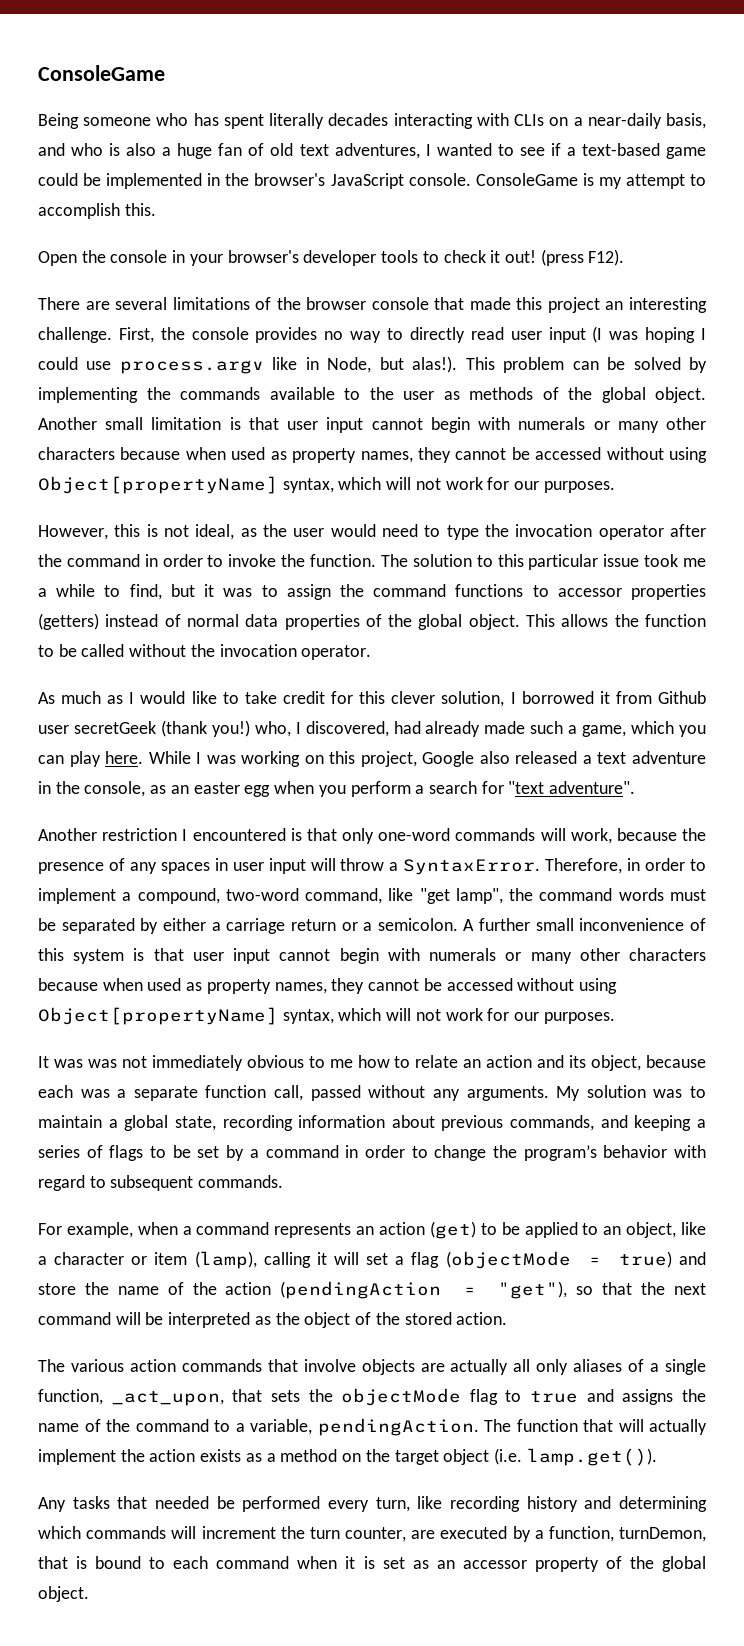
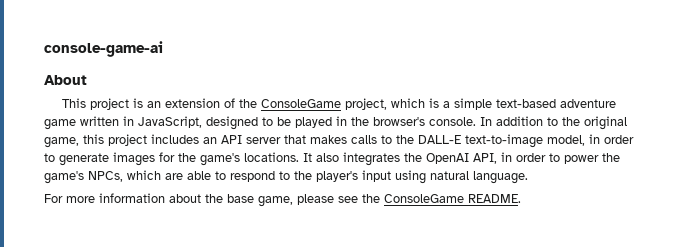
[38,65,165,81] [38,113,707,129] [38,143,706,159] [38,173,707,189] [38,203,156,219] [38,249,625,266] [38,297,708,313] [38,326,707,343] [38,356,707,374] [38,387,706,403] [38,417,707,433] [38,447,707,463] [38,476,615,494] [38,524,706,540] [38,554,707,570] [38,584,706,600] [38,613,706,630] [38,644,372,660] [38,691,707,707] [38,720,707,737] [38,751,706,767] [38,781,636,797] [38,828,707,844] [38,858,707,875] [38,888,706,904] [38,918,706,934] [38,948,706,964] [38,978,617,994] [38,1007,615,1025] [38,1055,706,1071] [38,1085,707,1101] [38,1115,706,1131] [38,1145,706,1161] [38,1175,284,1191] [38,1221,707,1239] [38,1251,706,1269] [38,1281,706,1299] [38,1312,508,1328] [38,1359,707,1375] [38,1388,706,1406] [38,1418,707,1436] [38,1448,657,1466] [38,1496,707,1512] [38,1526,707,1542] [38,1556,706,1572] [38,1586,89,1602] ConsoleGame // Being someone who has spent literally decades interacting with CLIs on a near-daily basis, and who is also a huge fan of old text adventures, I wanted to see if a text-based game could be implemented in the browser's JavaScript console. ConsoleGame is my attempt to accomplish this. // Open the console in your browser's developer tools to check it out! (press F12). // There are several limitations of the browser console that made this project an interesting challenge. First, the console provides no way to directly read user input (I was hoping I could use process.argv like in Node, but alas!). This problem can be solved by implementing the commands available to the user as methods of the global object. Another small limitation is that user input cannot begin with numerals or many other characters because when used as property names, they cannot be accessed without using Object[propertyName] syntax, which will not work for our purposes. // However, this is not ideal, as the user would need to type the invocation operator after the command in order to invoke the function. The solution to this particular issue took me a while to find, but it was to assign the command functions to accessor properties (getters) instead of normal data properties of the global object. This allows the function to be called without the invocation operator. // As much as I would like to take credit for this clever solution, I borrowed it from Github user secretGeek (thank you!) who, I discovered, had already made such a game, which you can play here. While I was working on this project, Google also released a text adventure in the console, as an easter egg when you perform a search for "text adventure". // Another restriction I encountered is that only one-word commands will work, because the presence of any spaces in user input will throw a SyntaxError. Therefore, in order to implement a compound, two-word command, like "get lamp", the command words must be separated by either a carriage return or a semicolon. A further small inconvenience of this system is that user input cannot begin with numerals or many other characters because when used as property names, they cannot be accessed without using Object[propertyName] syntax, which will not work for our purposes. // It was was not immediately obvious to me how to relate an action and its object, because each was a separate function call, passed without any arguments. My solution was to maintain a global state, recording information about previous commands, and keeping a series of flags to be set by a command in order to change the program’s behavior with regard to subsequent commands. // For example, when a command represents an action (get) to be applied to an object, like a character or item (lamp), calling it will set a flag (objectMode = true) and store the name of the action (pendingAction = "get"), so that the next command will be interpreted as the object of the stored action. // The various action commands that involve objects are actually all only aliases of a single function, _act_upon, that sets the objectMode flag to true and assigns the name of the command to a variable, pendingAction. The function that will actually implement the action exists as a method on the target object (i.e. lamp.get()). // Any tasks that needed be performed every turn, like recording history and determining which commands will increment the turn counter, are executed by a function, turnDemon, that is bound to each command when it is set as an accessor property of the global object. -> [44,41,163,57] [44,75,87,85] [61,98,616,110] [44,116,627,130] [44,134,634,148] [44,152,620,166] [44,170,528,184] [44,193,521,207] console-game-ai // About // This project is an extension of the ConsoleGame project, which is a simple text-based adventure game written in JavaScript, designed to be played in the browser's console. In addition to the original game, this project includes an API server that makes calls to the DALL-E text-to-image model, in order to generate images for the game's locations. It also integrates the OpenAI API, in order to power the game's NPCs, which are able to respond to the player's input using natural language. // For more information about the base game, please see the ConsoleGame README.

